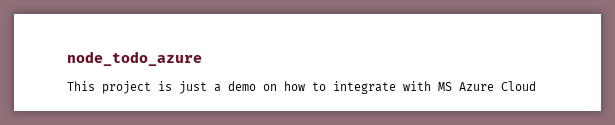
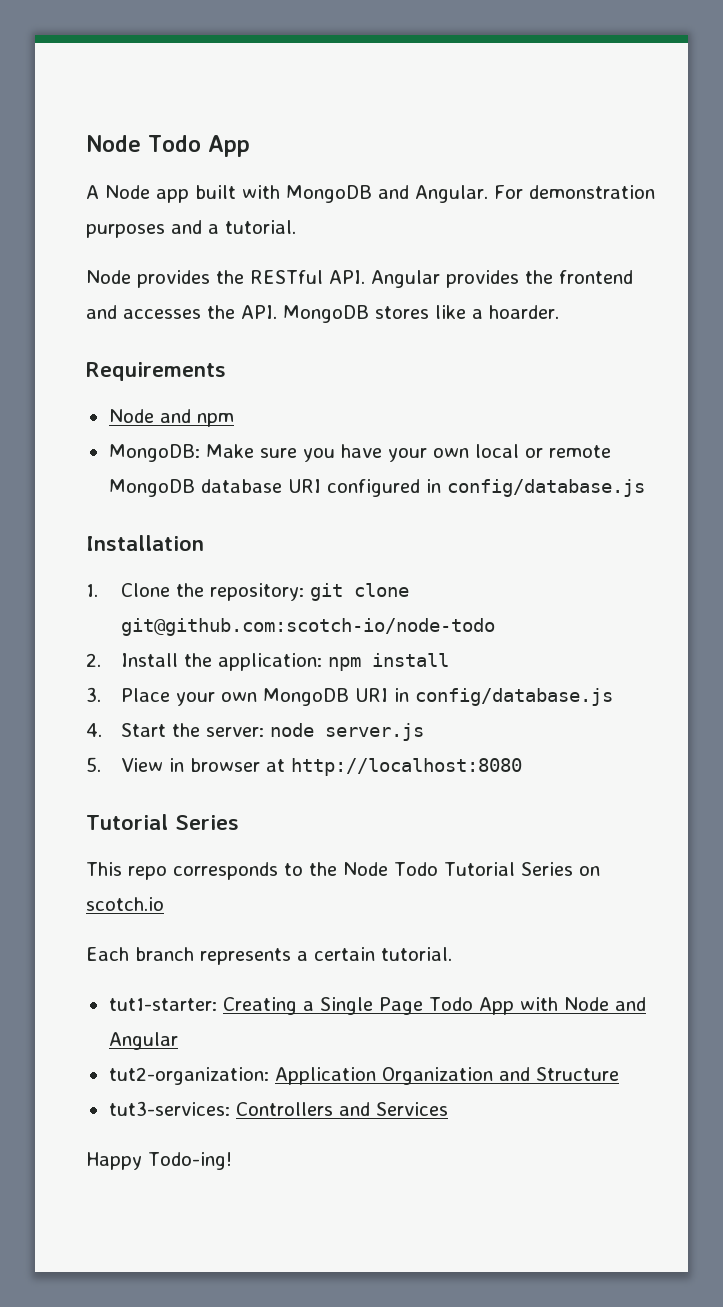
[67,51,202,66] [67,81,536,94] node_todo_azure // This project is just a demo on how to integrate with MS Azure Cloud -> [86,135,250,157] [86,185,655,203] [86,220,296,238] [86,270,633,288] [86,305,559,323] [86,362,226,381] [108,409,234,427] [108,444,611,462] [108,479,645,497] [86,535,204,551] [86,583,409,601] [120,618,495,636] [86,653,449,671] [86,687,613,706] [86,723,424,741] [86,757,522,776] [86,814,239,830] [86,862,600,880] [86,897,164,911] [86,947,452,965] [108,997,646,1015] [108,1032,178,1050] [108,1067,619,1085] [108,1101,448,1116] [86,1152,232,1170] Node Todo App // A Node app built with MongoDB and Angular. For demonstration purposes and a tutorial. // Node provides the RESTful API. Angular provides the frontend and accesses the API. MongoDB stores like a hoarder. // Requirements // Node and npm // MongoDB: Make sure you have your own local or remote MongoDB database URI configured in config/database.js // Installation // 1. Clone the repository: git clone git@github.com:scotch-io/node-todo // 2. Install the application: npm install // 3. Place your own MongoDB URI in config/database.js // 4. Start the server: node server.js // 5. View in browser at http://localhost:8080 // Tutorial Series // This repo corresponds to the Node Todo Tutorial Series on scotch.io // Each branch represents a certain tutorial. // tut1-starter: Creating a Single Page Todo App with Node and Angular // tut2-organization: Application Organization and Structure // tut3-services: Controllers and Services // Happy Todo-ing!

